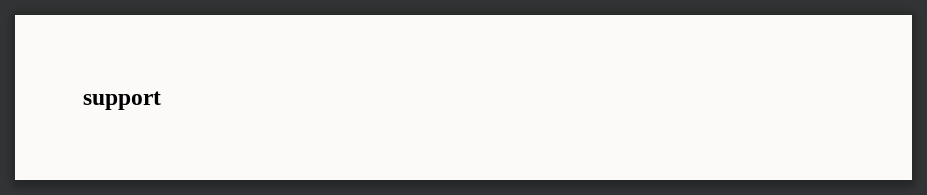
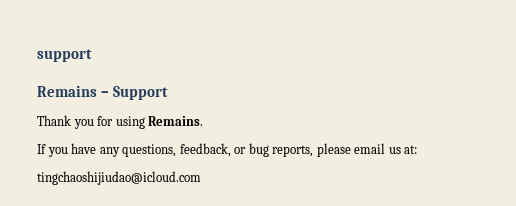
(161, 100) none -> [37,85,169,100] [37,115,204,129] [37,143,418,157] [37,171,201,185] // Remains – Support // Thank you for using Remains. // If you have any questions, feedback, or bug reports, please email us at: // tingchaoshijiudao@icloud.com

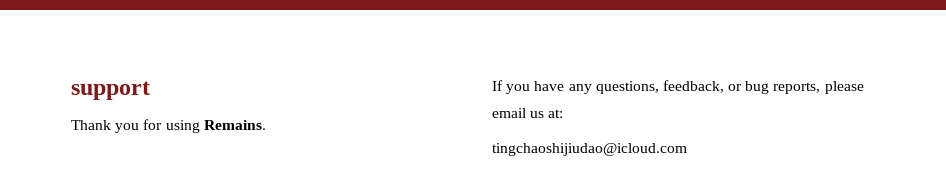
[37,85,169,100] // Remains – Support -> (150, 90) none

